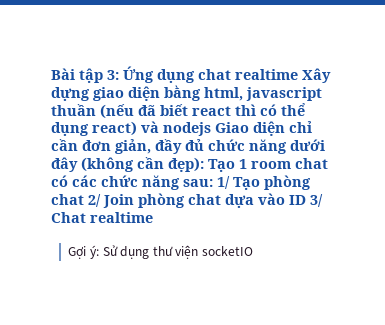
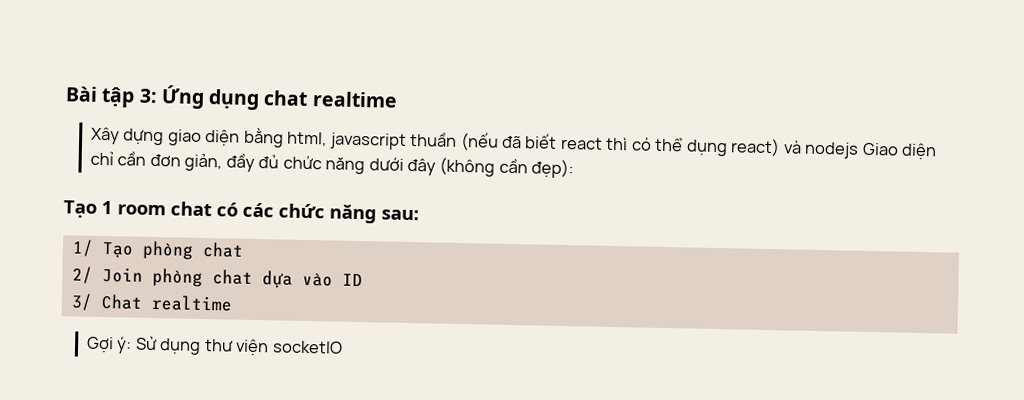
(298, 74) none -> (398, 99) //
(204, 164) none -> (575, 169) //
(213, 183) none -> (419, 215) //
(84, 199) none -> (244, 249) //
(306, 200) none -> (363, 280) //

